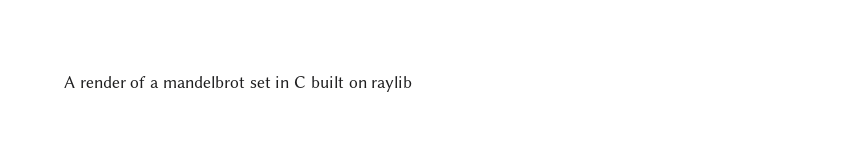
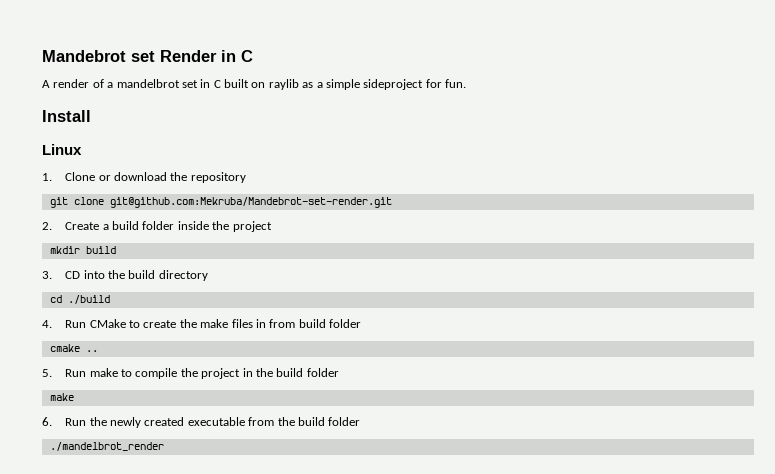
(64, 82) none -> [42,50,253,62] Mandebrot set Render in C //
(413, 84) none -> [302,79,466,90] [42,110,91,122] [42,144,82,155] [42,172,246,183] [49,197,392,208] [42,221,272,232] [49,246,116,254] [42,270,208,281] [49,295,110,304] [42,319,362,328] [49,344,98,352] [42,368,339,379] [49,393,74,401] [42,417,361,428] [49,442,164,451] as a simple sideproject for fun. // Install // Linux // 1. Clone or download the repository // git clone git@github.com:Mekruba/Mandebrot-set-render.git // 2. Create a build folder inside the project // mkdir build // 3. CD into the build directory // cd ./build // 4. Run CMake to create the make files in from build folder // cmake .. // 5. Run make to compile the project in the build folder // make // 6. Run the newly created executable from the build folder // ./mandelbrot_render

